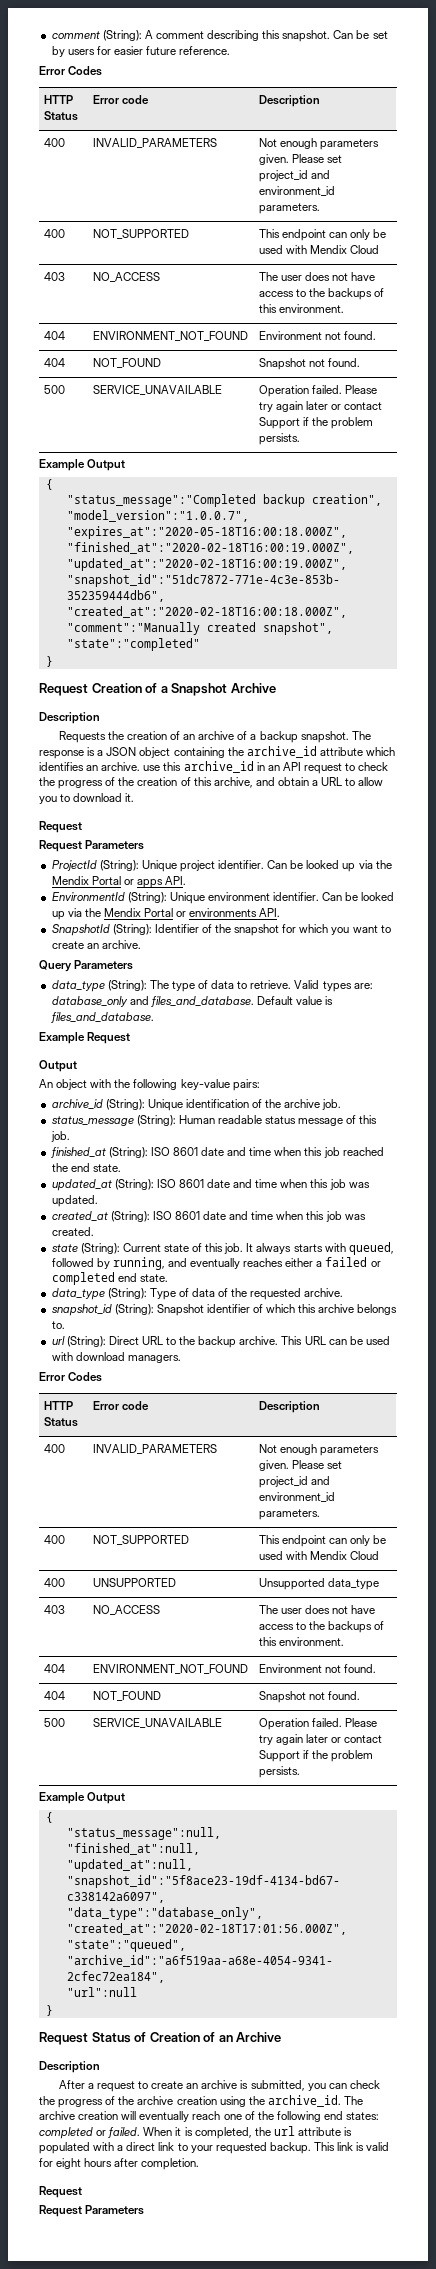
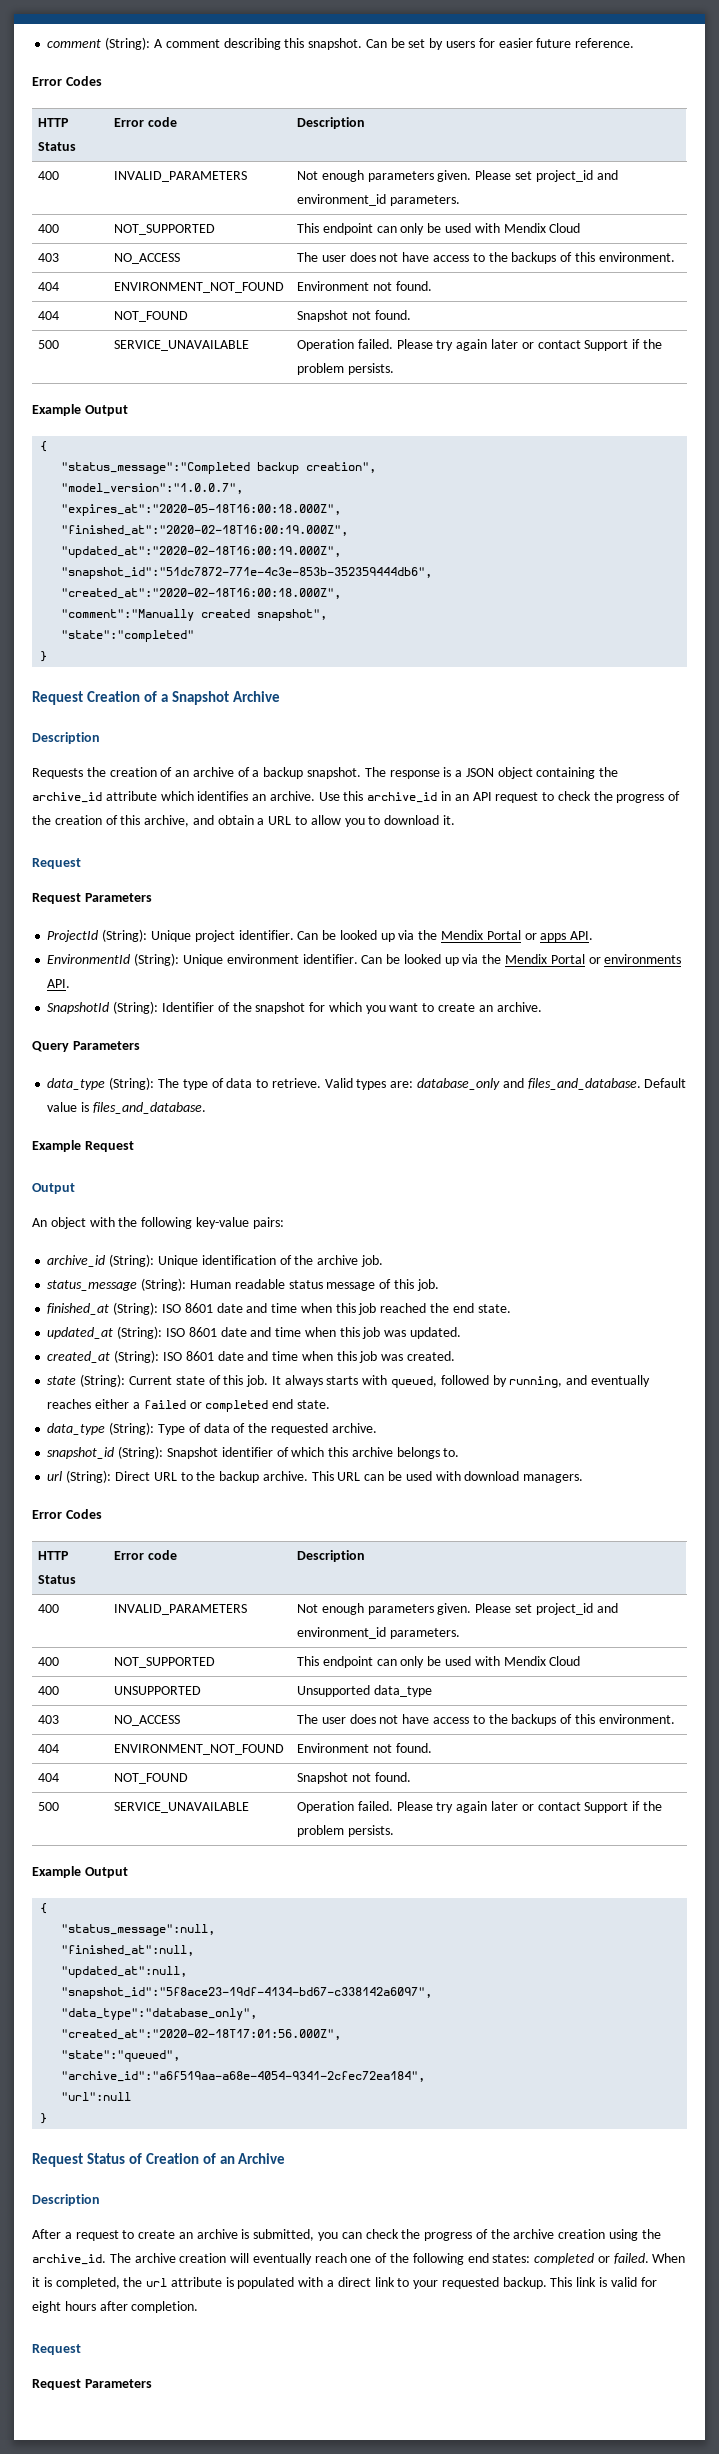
[143,765,161,771] use -> [318,792,340,801] Use

